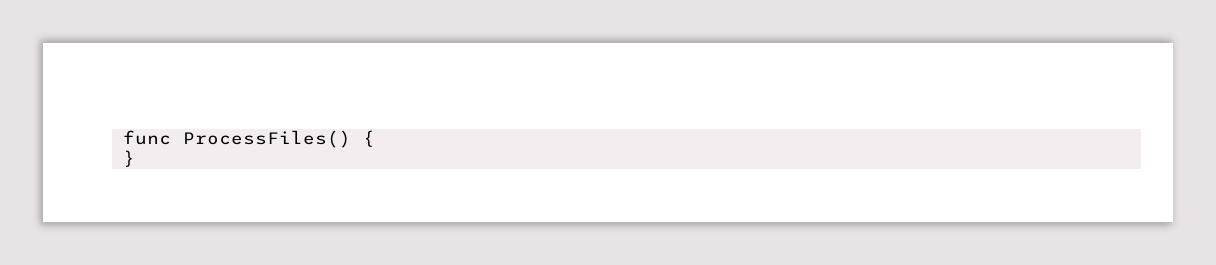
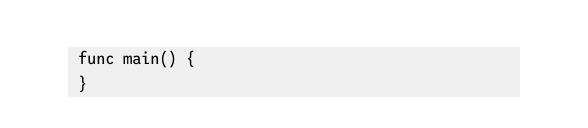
[182,130,351,148] ProcessFiles() -> [122,50,177,68] main()

